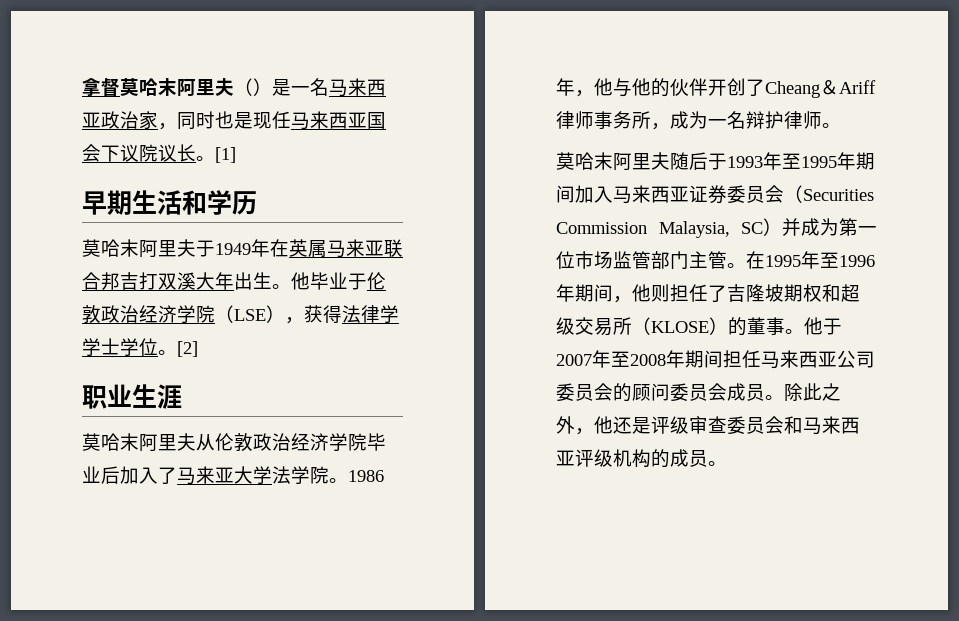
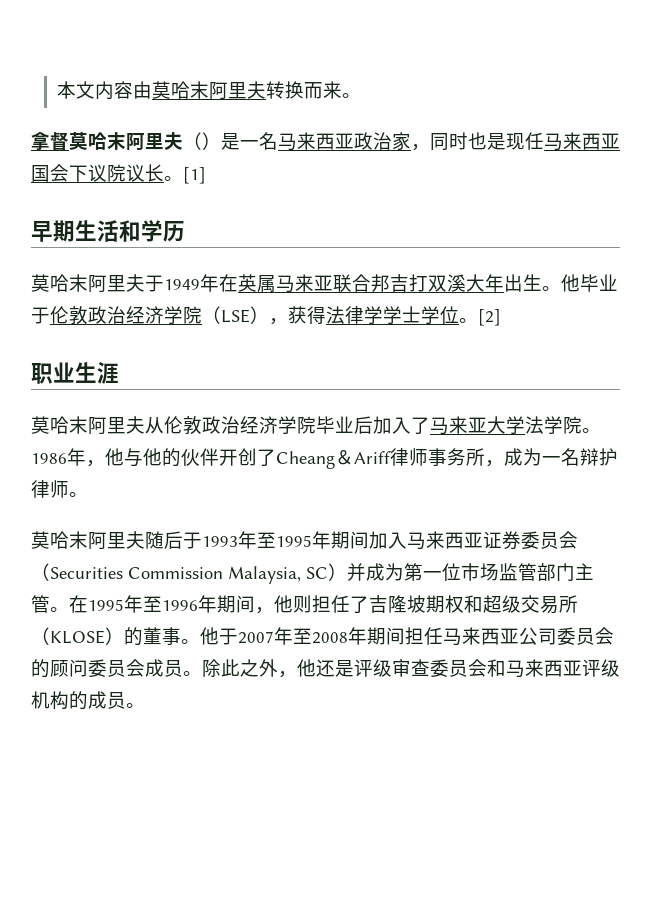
(82, 87) none -> [57,81,362,100] 本文内容由莫哈末阿里夫转换而来。 //

